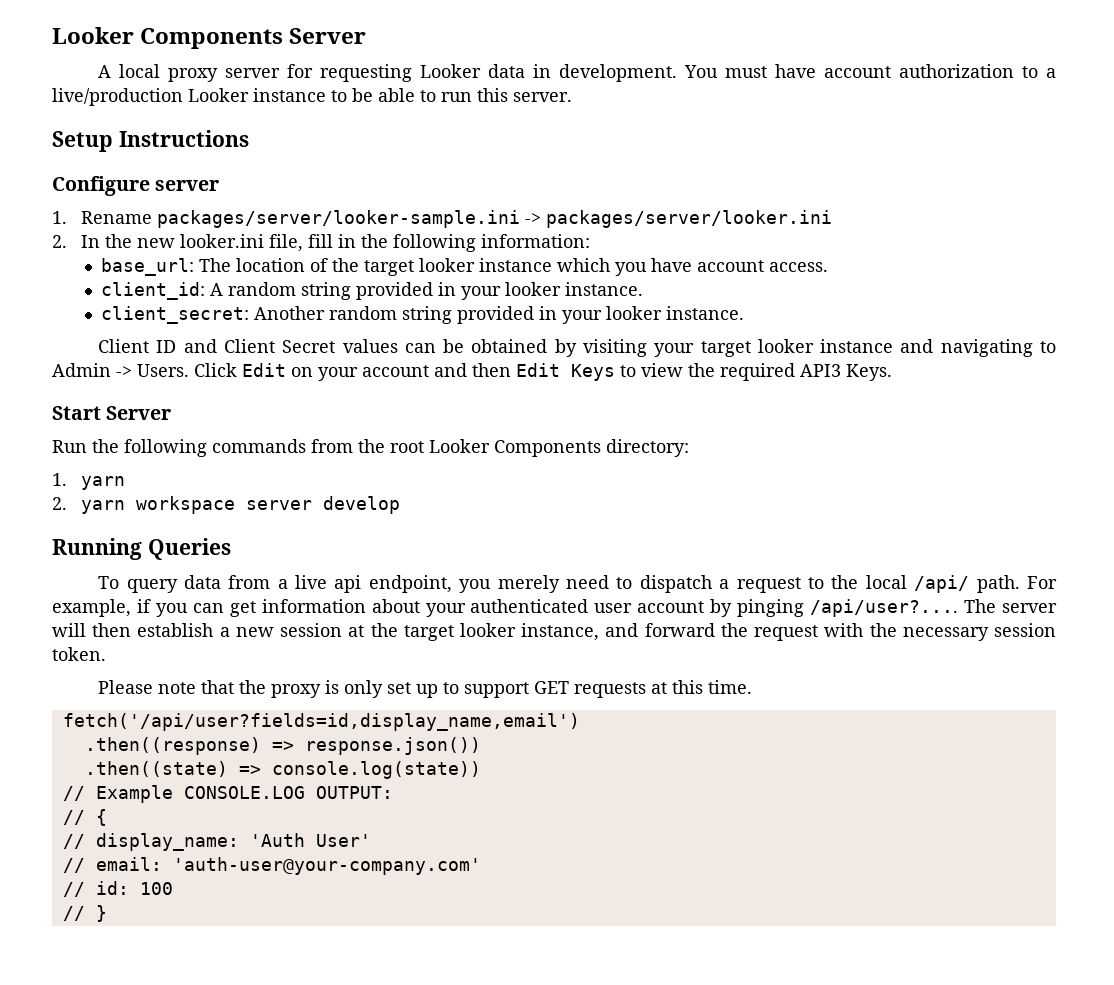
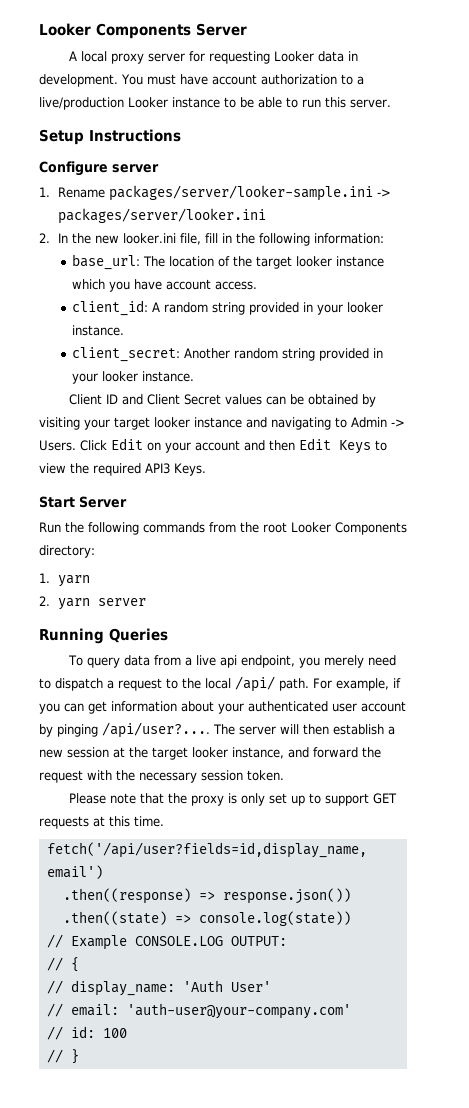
[135,496,400,514] workspace server develop -> [98,598,147,606] server

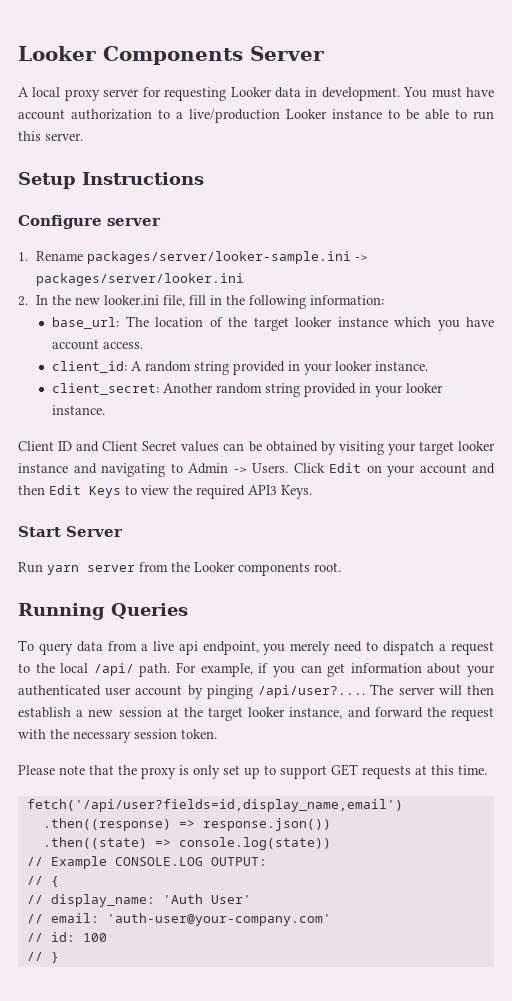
[65,522,407,535] [39,545,95,558] [39,573,91,587] [39,596,147,610] the following commands from the root Looker Components directory: // 1. yarn // 2. yarn server -> [47,562,341,576] yarn server from the Looker components root.

